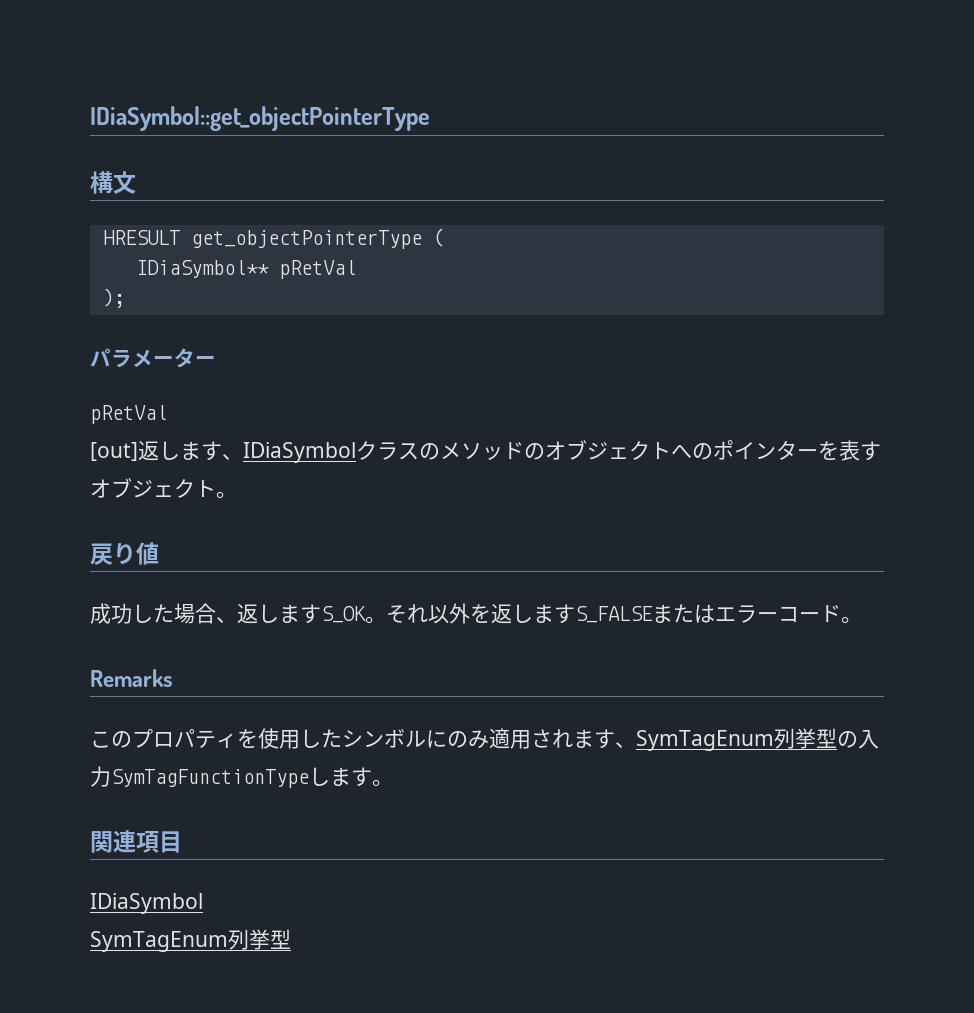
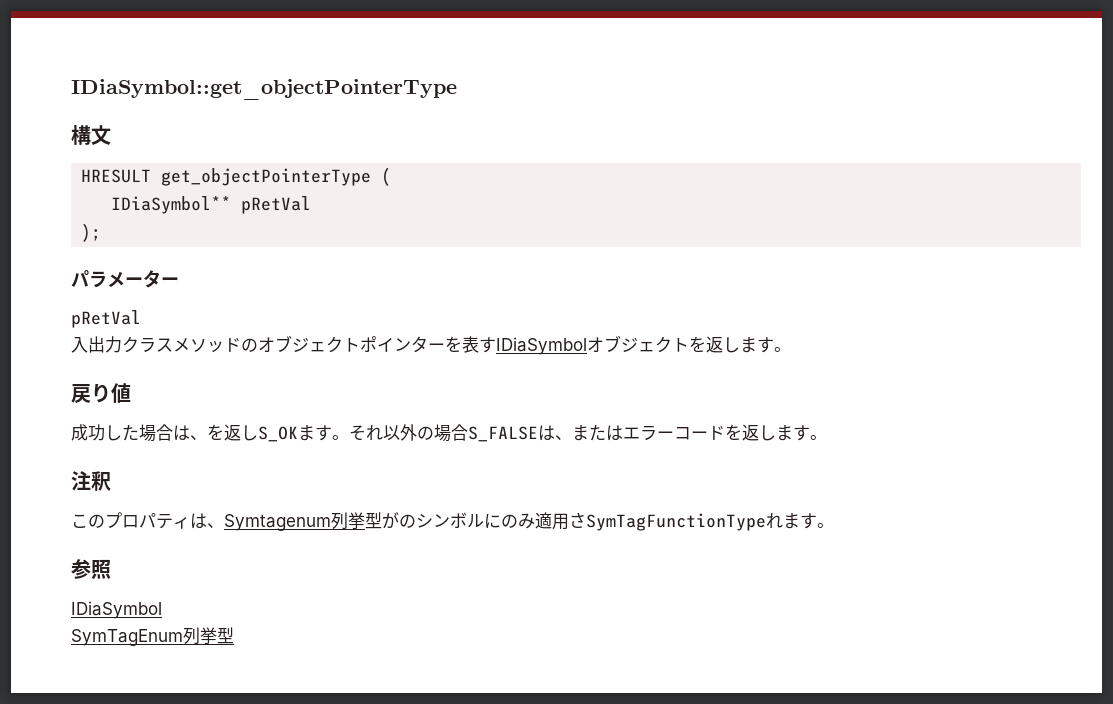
[90,440,440,463] [out]返します、IDiaSymbolクラスの -> [71,336,173,353] 入出力クラス
[671,443,713,460] への -> (360, 345) none
[90,478,216,498] オブジェクト -> [496,335,774,355] IDiaSymbolオブジェクトを返します
[216,603,652,624] 、返しますS_OK。それ以外を返しますS_FALSE -> [173,424,572,442] は、を返しS_OKます。それ以外の場合S_FALSEは、
[841,616,862,624] [90,669,173,687] 。 // Remarks -> [725,424,827,441] [71,471,111,491] を返します。 // 注釈
[237,728,342,749] を使用した -> [190,512,416,531] は、Symtagenum列挙型がの
[552,728,879,751] [90,766,393,788] [90,830,182,853] れます、SymTagEnum列挙型の入力SymTagFunctionTypeします。 // 関連項目 -> [586,513,834,531] [71,559,111,579] SymTagFunctionTypeれます。 // 参照

